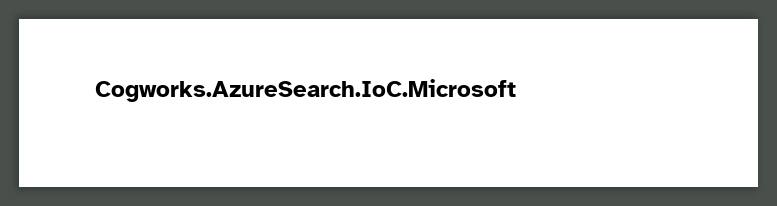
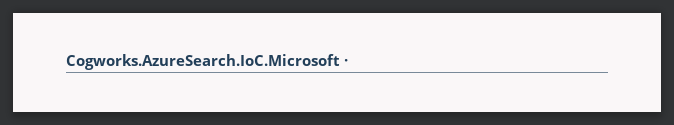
(516, 90) none -> [344,59,348,66] ·

